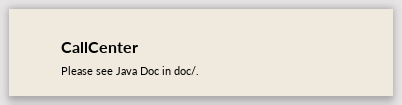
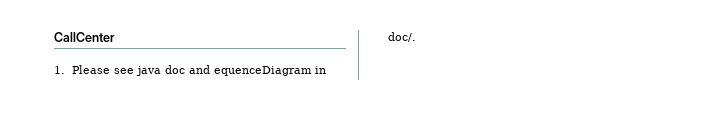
(138, 47) none -> [54,66,65,74] 1.
[116,67,159,75] Java Doc -> [135,65,312,76] java doc and equenceDiagram

